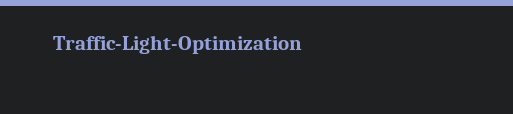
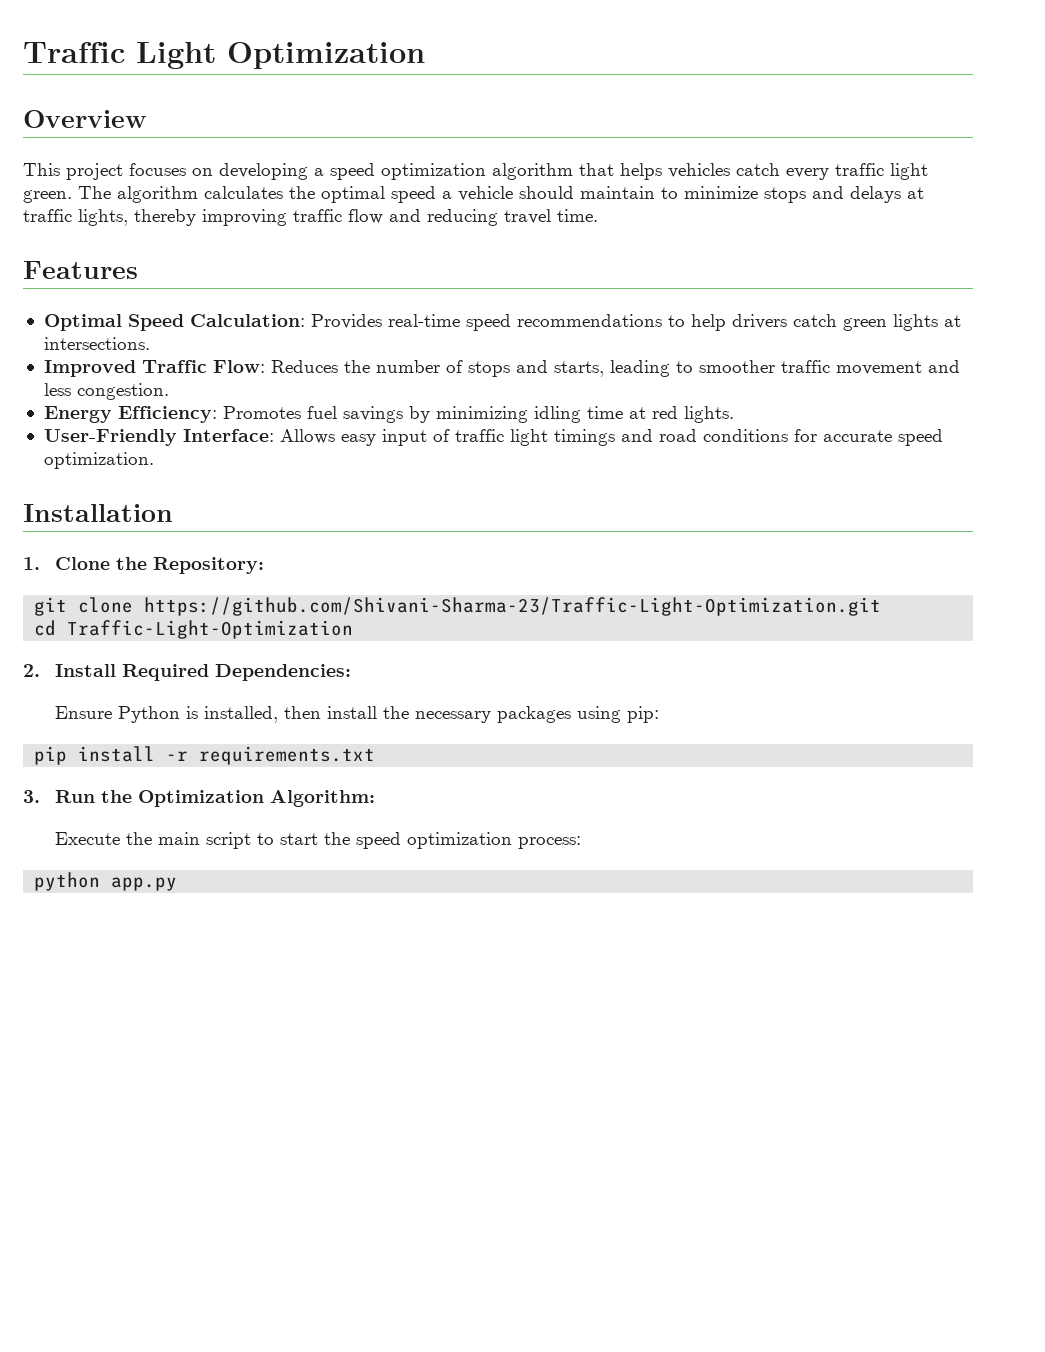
[53,35,302,54] Traffic-Light-Optimization -> [23,42,425,69] [23,110,147,128] [23,163,928,180] [23,186,924,203] [23,209,598,226] [23,261,138,279] [43,314,961,331] [43,337,150,350] [43,360,960,377] [43,383,169,400] [43,406,734,423] [43,429,943,446] [43,452,154,469] [23,504,173,522] [23,557,265,574] [34,597,882,616] [34,620,354,639] [23,664,352,681] [55,706,660,723] [34,746,376,765] [23,790,376,807] [55,832,582,849] [34,872,178,891] Traffic Light Optimization // Overview // This project focuses on developing a speed optimization algorithm that helps vehicles catch every traffic light green. The algorithm calculates the optimal speed a vehicle should maintain to minimize stops and delays at traffic lights, thereby improving traffic flow and reducing travel time. // Features // Optimal Speed Calculation: Provides real-time speed recommendations to help drivers catch green lights at intersections. // Improved Traffic Flow: Reduces the number of stops and starts, leading to smoother traffic movement and less congestion. // Energy Efficiency: Promotes fuel savings by minimizing idling time at red lights. // User-Friendly Interface: Allows easy input of traffic light timings and road conditions for accurate speed optimization. // Installation // 1. Clone the Repository: // git clone https://github.com/Shivani-Sharma-23/Traffic-Light-Optimization.git // cd Traffic-Light-Optimization // 2. Install Required Dependencies: // Ensure Python is installed, then install the necessary packages using pip: // pip install -r requirements.txt // 3. Run the Optimization Algorithm: // Execute the main script to start the speed optimization process: // python app.py

